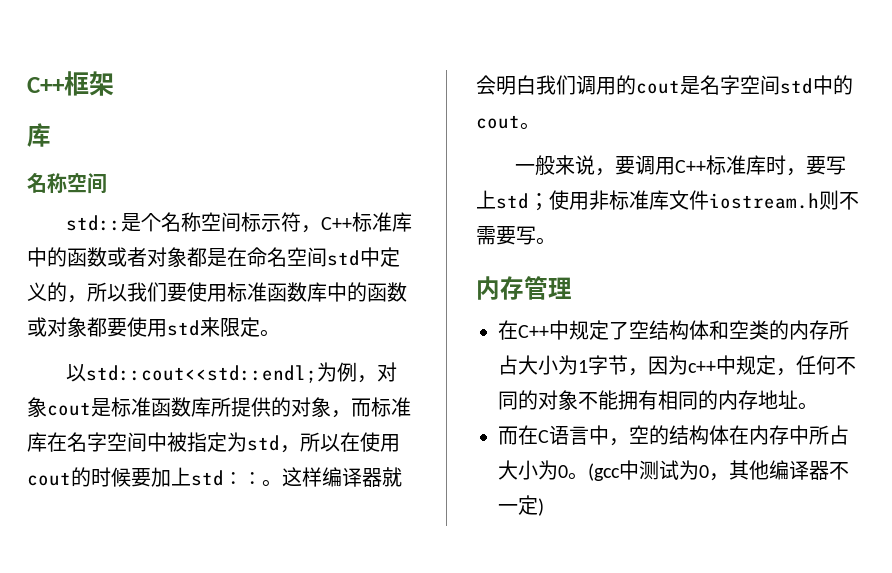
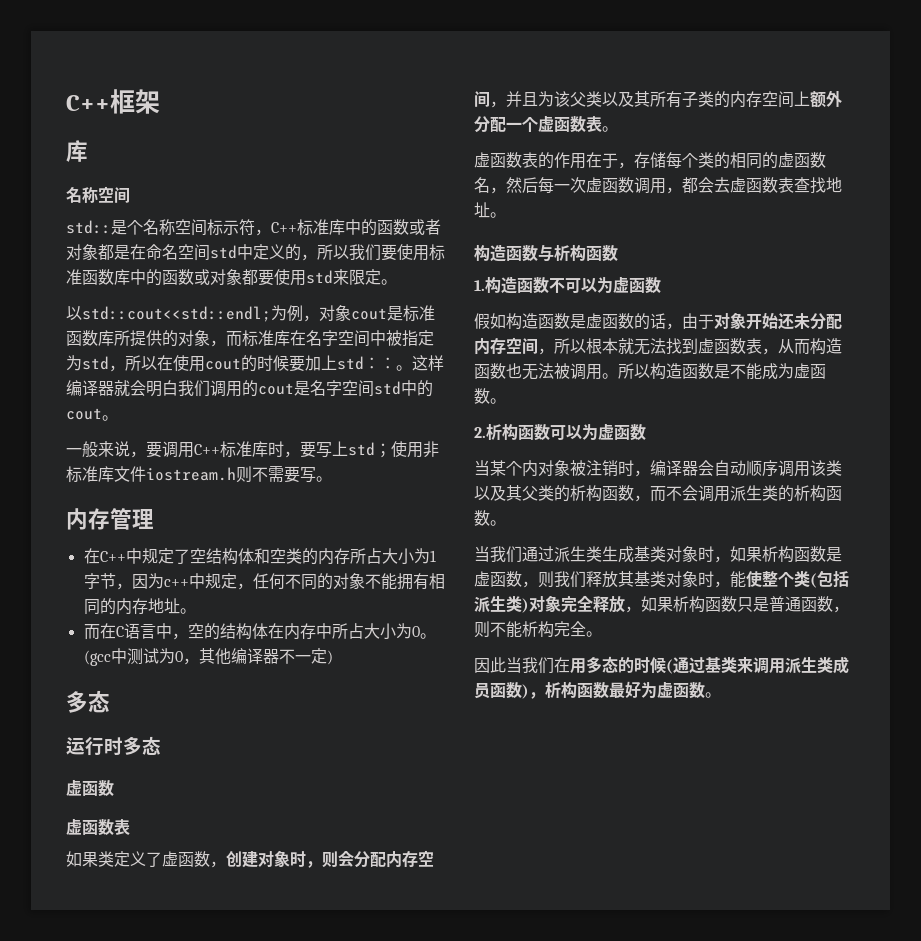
(544, 507) none -> [66,690,110,713] [66,736,161,756] [66,779,114,797] [66,818,130,836] [66,850,434,868] [474,90,842,108] [474,115,618,133] [474,152,826,169] [474,177,842,194] [474,202,506,218] [474,244,618,262] [474,276,661,294] [474,312,842,330] [474,337,842,355] [474,363,826,380] [474,388,506,404] [474,423,646,441] [474,460,842,477] [474,485,842,502] [474,510,506,526] [474,546,842,563] [474,570,849,588] [474,595,849,613] [474,621,602,638] [474,656,849,674] [474,681,721,699] // 多态 // 运行时多态 // 虚函数 // 虚函数表 // 如果类定义了虚函数，创建对象时，则会分配内存空间，并且为该父类以及其所有子类的内存空间上额外分配一个虚函数表。 // 虚函数表的作用在于，存储每个类的相同的虚函数名，然后每一次虚函数调用，都会去虚函数表查找地址。 // 构造函数与析构函数 // 1.构造函数不可以为虚函数 // 假如构造函数是虚函数的话，由于对象开始还未分配内存空间，所以根本就无法找到虚函数表，从而构造函数也无法被调用。所以构造函数是不能成为虚函数。 // 2.析构函数可以为虚函数 // 当某个内对象被注销时，编译器会自动顺序调用该类以及其父类的析构函数，而不会调用派生类的析构函数。 // 当我们通过派生类生成基类对象时，如果析构函数是虚函数，则我们释放其基类对象时，能使整个类(包括派生类)对象完全释放，如果析构函数只是普通函数，则不能析构完全。 // 因此当我们在用多态的时候(通过基类来调用派生类成员函数)，析构函数最好为虚函数。

